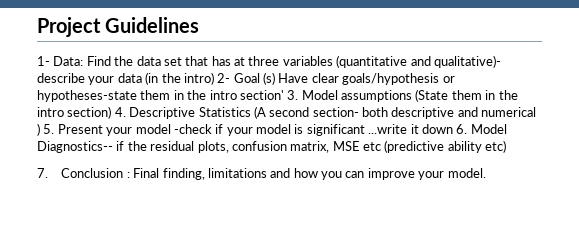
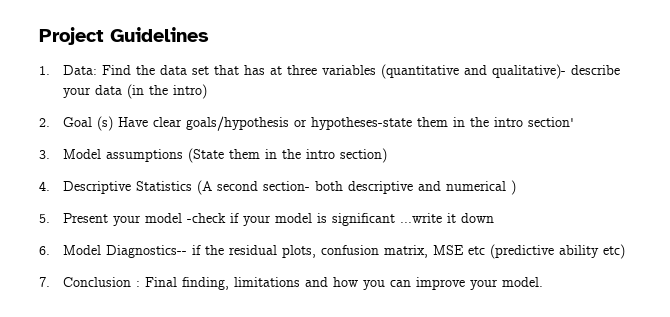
[37,56,50,66] 1- -> [39,66,50,75] 1.
[217,73,231,83] 2- -> [39,118,50,127] // 2.
(284, 95) none -> (574, 122) //
(112, 112) none -> (387, 155) //
(40, 129) none -> (516, 187) //
(453, 129) none -> (494, 218) //

